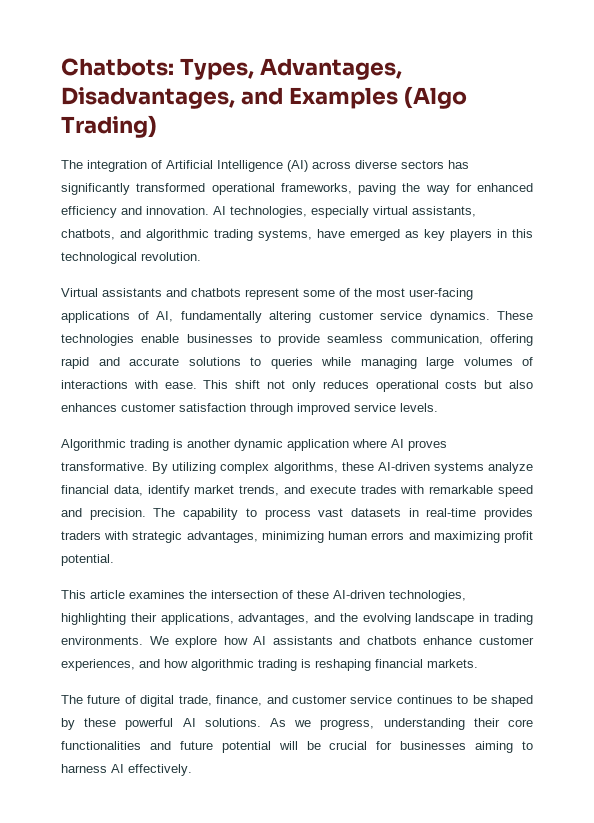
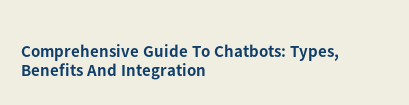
[61,58,402,80] [61,86,467,109] [61,115,157,138] [61,160,469,172] [61,183,533,195] [61,206,476,218] [61,229,533,241] [61,252,201,264] [61,288,473,300] [61,311,533,323] [61,334,533,346] [61,357,533,369] [61,380,533,392] [61,403,438,415] [61,439,447,451] [61,462,533,474] [61,485,534,497] [61,508,533,520] [61,531,533,543] [61,554,114,566] [61,590,466,602] [61,613,533,625] [61,636,534,648] [61,659,478,671] [61,695,533,707] [61,718,533,730] [61,741,533,753] [61,764,192,776] Chatbots: Types, Advantages, Disadvantages, and Examples (Algo Trading) // The integration of Artificial Intelligence (AI) across diverse sectors has significantly transformed operational frameworks, paving the way for enhanced efficiency and innovation. AI technologies, especially virtual assistants, chatbots, and algorithmic trading systems, have emerged as key players in this technological revolution. // Virtual assistants and chatbots represent some of the most user-facing applications of AI, fundamentally altering customer service dynamics. These technologies enable businesses to provide seamless communication, offering rapid and accurate solutions to queries while managing large volumes of interactions with ease. This shift not only reduces operational costs but also enhances customer satisfaction through improved service levels. // Algorithmic trading is another dynamic application where AI proves transformative. By utilizing complex algorithms, these AI-driven systems analyze financial data, identify market trends, and execute trades with remarkable speed and precision. The capability to process vast datasets in real-time provides traders with strategic advantages, minimizing human errors and maximizing profit potential. // This article examines the intersection of these AI-driven technologies, highlighting their applications, advantages, and the evolving landscape in trading environments. We explore how AI assistants and chatbots enhance customer experiences, and how algorithmic trading is reshaping financial markets. // The future of digital trade, finance, and customer service continues to be shaped by these powerful AI solutions. As we progress, understanding their core functionalities and future potential will be crucial for businesses aiming to harness AI effectively. -> [21,44,340,61] [21,63,207,80] Comprehensive Guide To Chatbots: Types, Benefits And Integration

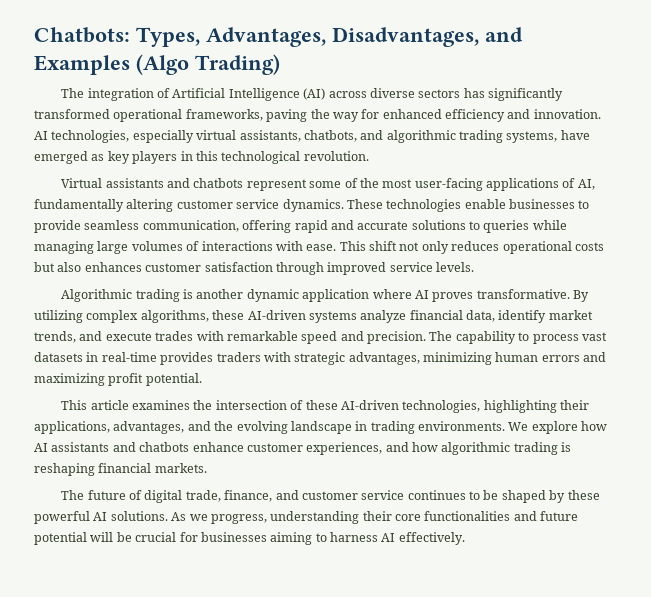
[21,44,340,61] [21,63,207,80] Comprehensive Guide To Chatbots: Types, Benefits And Integration -> [34,27,523,47] [34,54,280,75] [61,88,564,101] [34,109,601,122] [34,130,590,143] [34,151,369,164] [61,178,595,191] [34,199,590,212] [34,220,567,233] [34,241,604,254] [34,262,474,275] [61,289,590,302] [34,310,593,323] [34,331,607,344] [34,352,607,365] [34,373,202,386] [61,400,590,413] [34,421,608,434] [34,442,572,455] [34,463,207,476] [61,490,600,503] [34,511,579,524] [34,532,465,545] Chatbots: Types, Advantages, Disadvantages, and Examples (Algo Trading) // The integration of Artificial Intelligence (AI) across diverse sectors has significantly transformed operational frameworks, paving the way for enhanced efficiency and innovation. AI technologies, especially virtual assistants, chatbots, and algorithmic trading systems, have emerged as key players in this technological revolution. // Virtual assistants and chatbots represent some of the most user-facing applications of AI, fundamentally altering customer service dynamics. These technologies enable businesses to provide seamless communication, offering rapid and accurate solutions to queries while managing large volumes of interactions with ease. This shift not only reduces operational costs but also enhances customer satisfaction through improved service levels. // Algorithmic trading is another dynamic application where AI proves transformative. By utilizing complex algorithms, these AI-driven systems analyze financial data, identify market trends, and execute trades with remarkable speed and precision. The capability to process vast datasets in real-time provides traders with strategic advantages, minimizing human errors and maximizing profit potential. // This article examines the intersection of these AI-driven technologies, highlighting their applications, advantages, and the evolving landscape in trading environments. We explore how AI assistants and chatbots enhance customer experiences, and how algorithmic trading is reshaping financial markets. // The future of digital trade, finance, and customer service continues to be shaped by these powerful AI solutions. As we progress, understanding their core functionalities and future potential will be crucial for businesses aiming to harness AI effectively.

